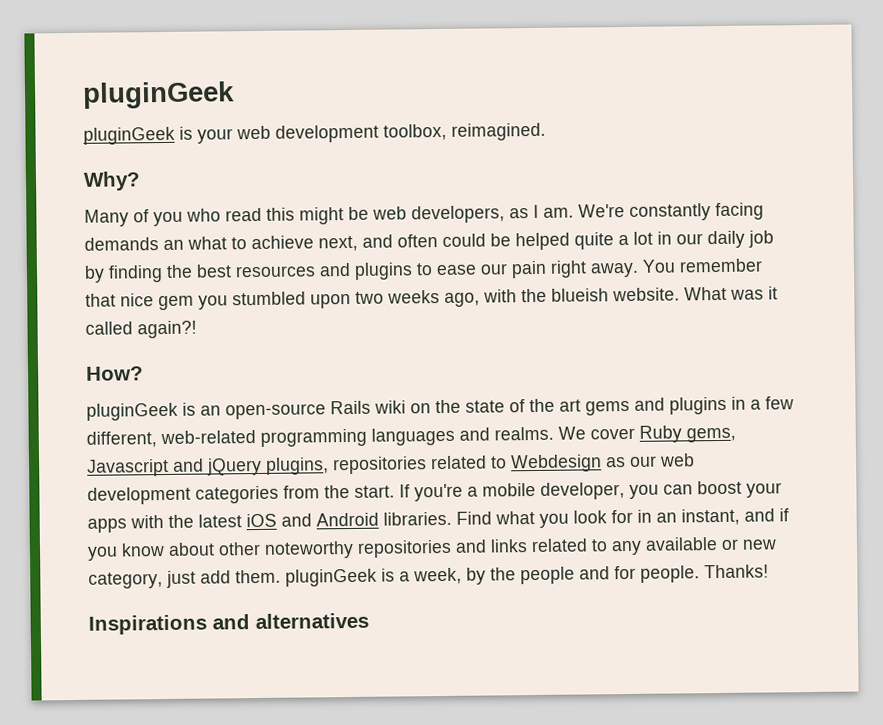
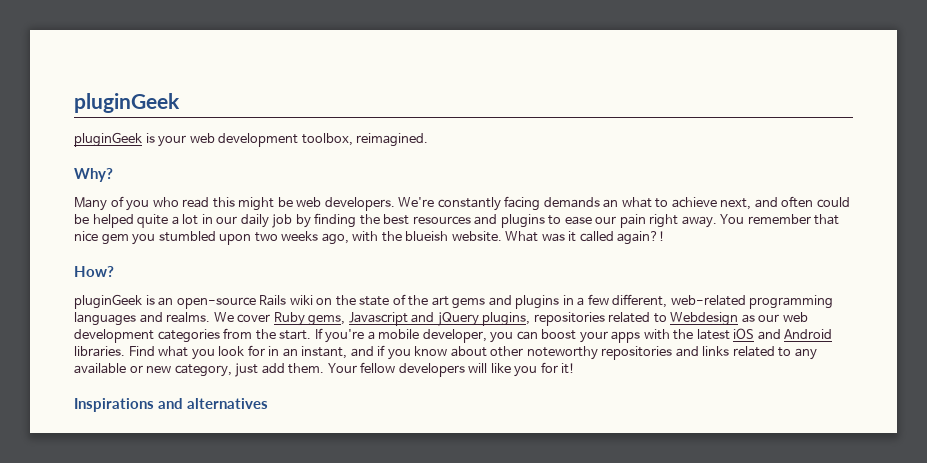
[411,204,574,224] developers, as I am. -> [324,197,395,211] developers.
[285,564,769,587] pluginGeek is a week, by the people and for people. Thanks! -> [327,362,576,377] Your fellow developers will like you for it!

